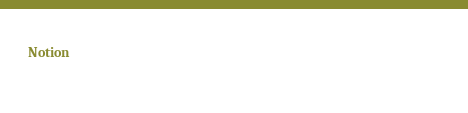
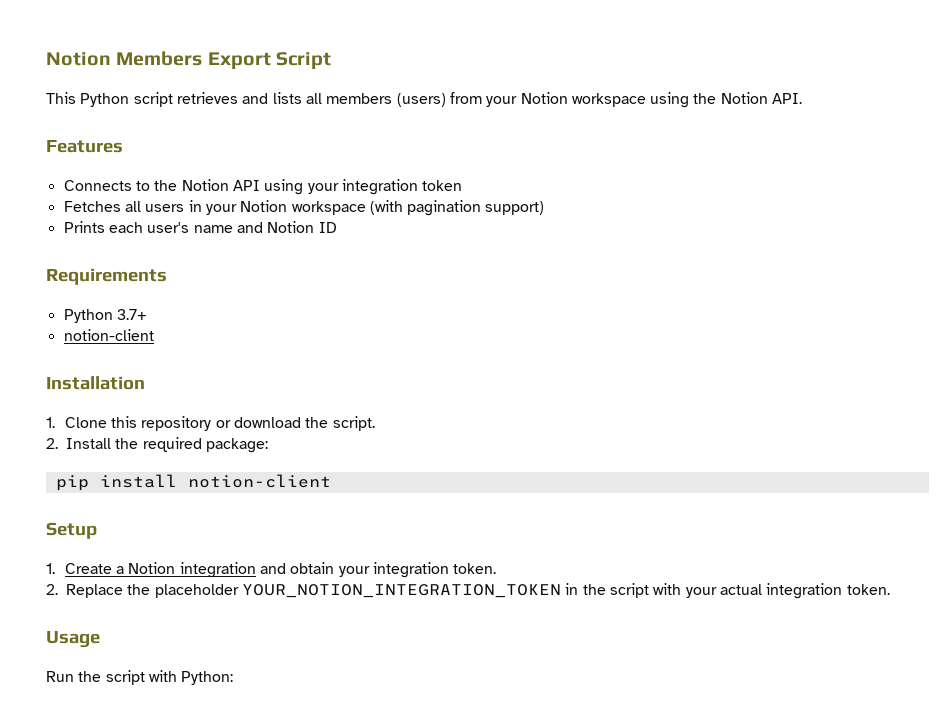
[28,47,70,57] Notion -> [46,51,331,70] [46,92,803,108] [46,140,123,153] [63,179,463,195] [63,200,545,216] [63,221,337,233] [46,268,167,285] [63,309,147,323] [63,329,154,341] [46,376,145,390] [46,416,375,431] [46,437,268,453] [55,474,331,491] [46,522,97,539] [46,562,497,578] [46,583,890,599] [46,631,100,648] [46,670,234,685] Notion Members Export Script // This Python script retrieves and lists all members (users) from your Notion workspace using the Notion API. // Features // Connects to the Notion API using your integration token // Fetches all users in your Notion workspace (with pagination support) // Prints each user's name and Notion ID // Requirements // Python 3.7+ // notion-client // Installation // 1. Clone this repository or download the script. // 2. Install the required package: // pip install notion-client // Setup // 1. Create a Notion integration and obtain your integration token. // 2. Replace the placeholder YOUR_NOTION_INTEGRATION_TOKEN in the script with your actual integration token. // Usage // Run the script with Python:

